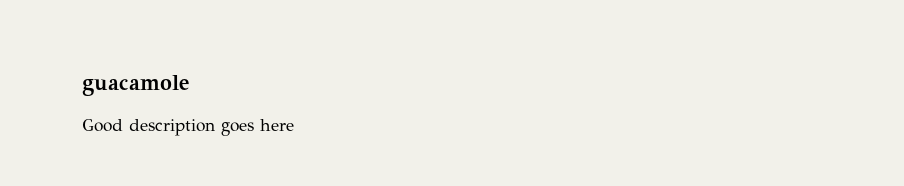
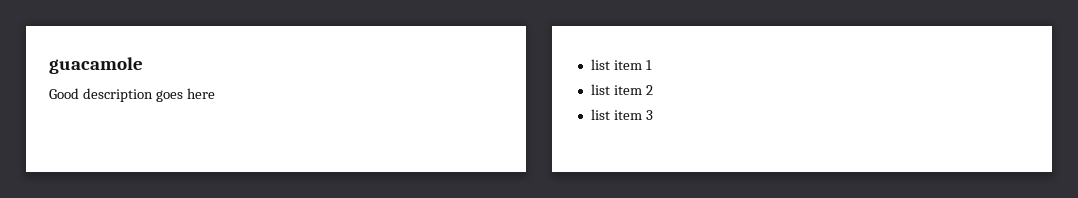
(294, 125) none -> [590,59,652,70] [590,84,653,95] [590,109,653,120] // list item 1 // list item 2 // list item 3

